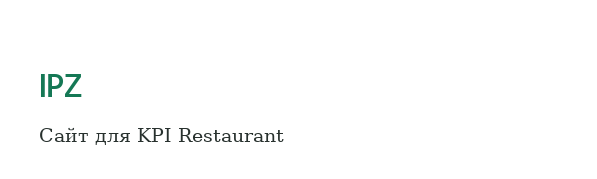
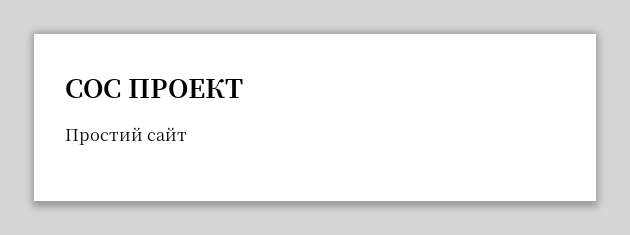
[39,74,82,97] [39,127,284,145] IPZ // Сайт для KPI Restaurant -> [65,79,244,98] [65,127,188,145] СОС ПРОЕКТ // Простий сайт

